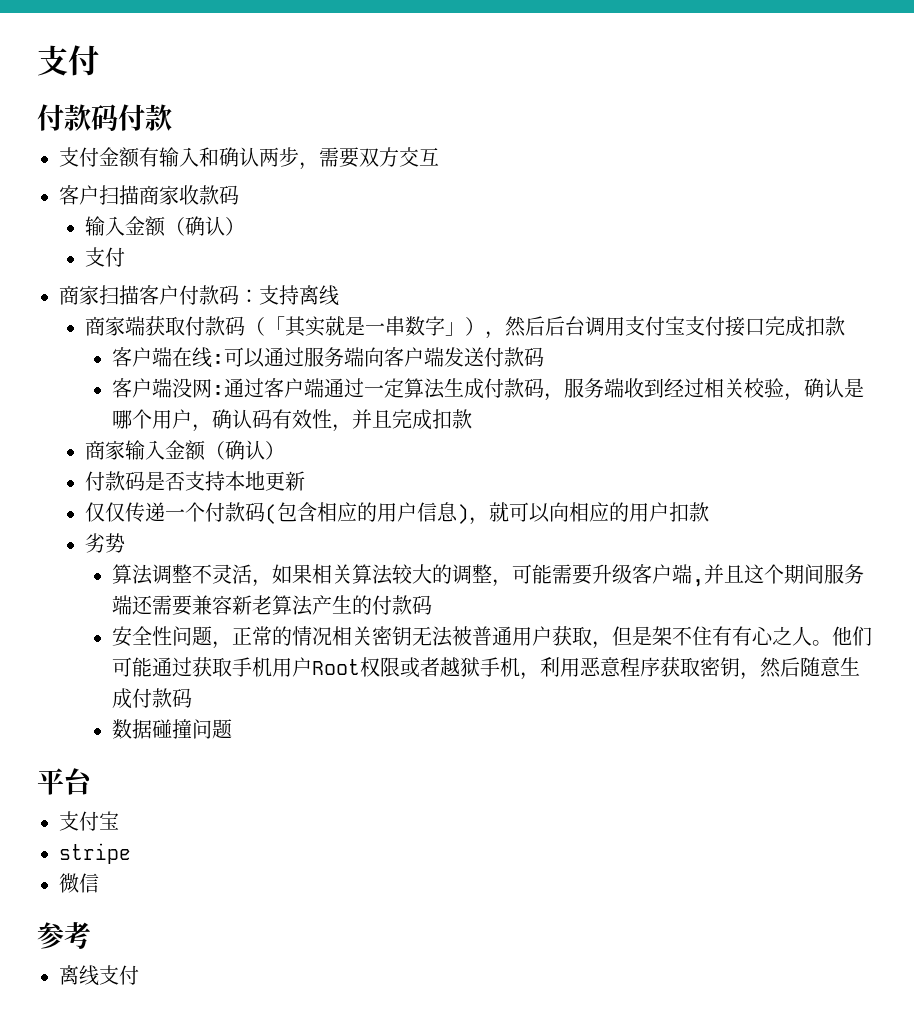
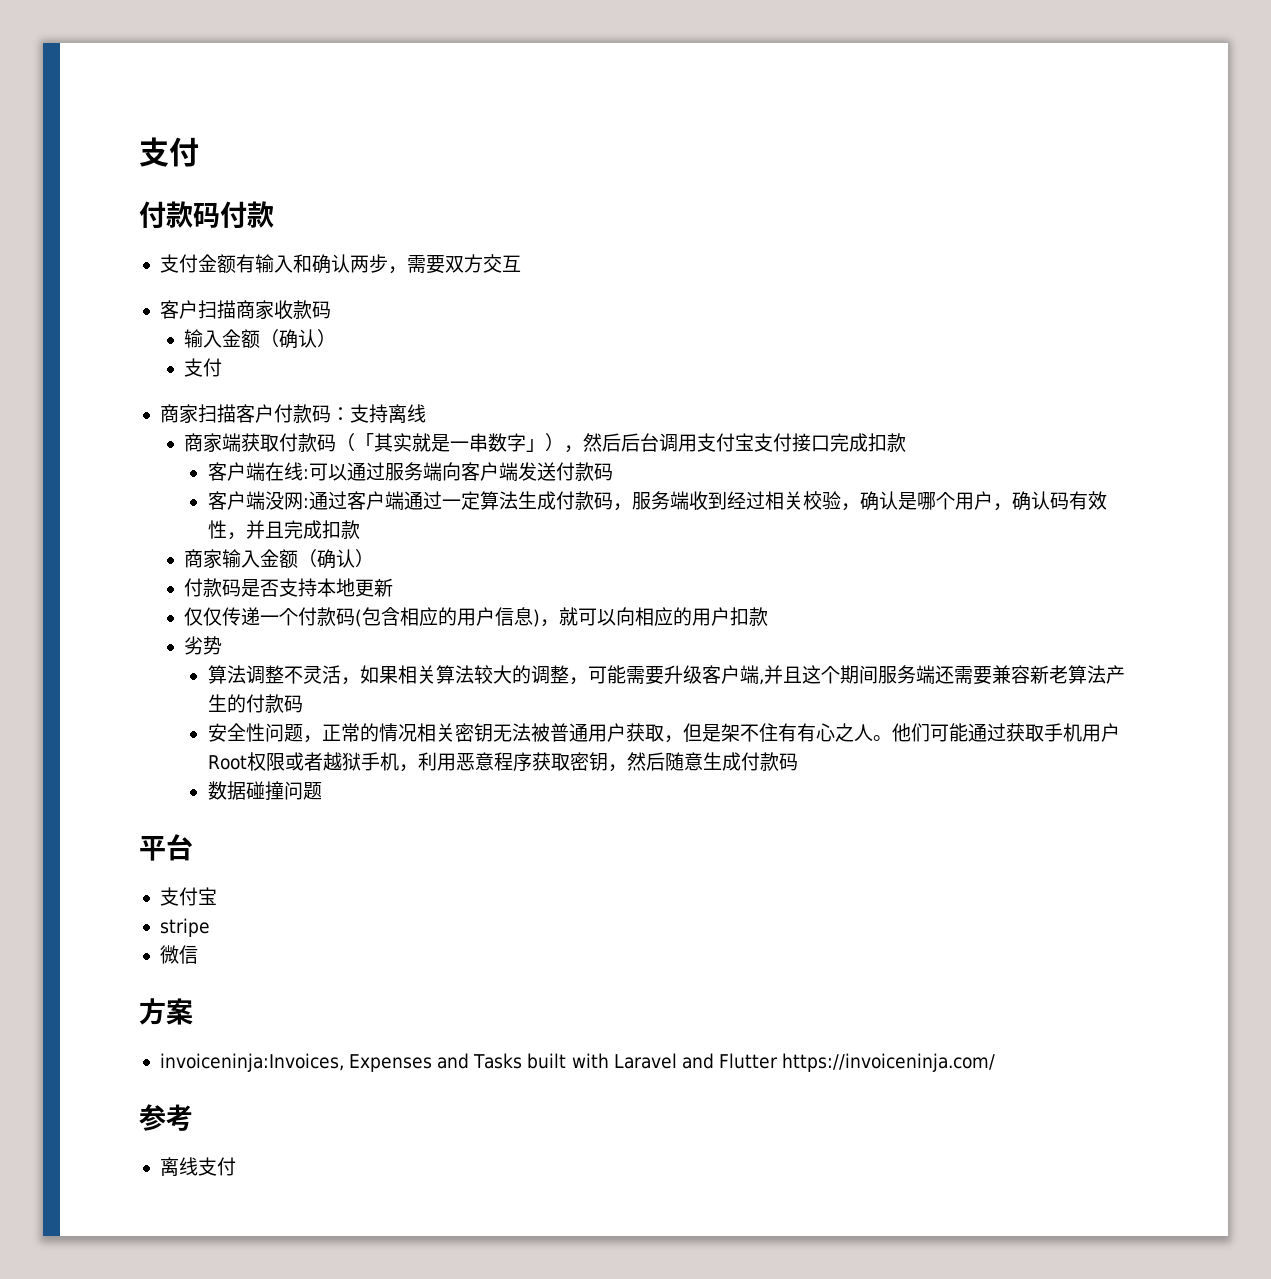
(99, 883) none -> [139,998,193,1025] [159,1053,996,1072] // 方案 // invoiceninja:Invoices, Expenses and Tasks built with Laravel and Flutter https://invoiceninja.com/

